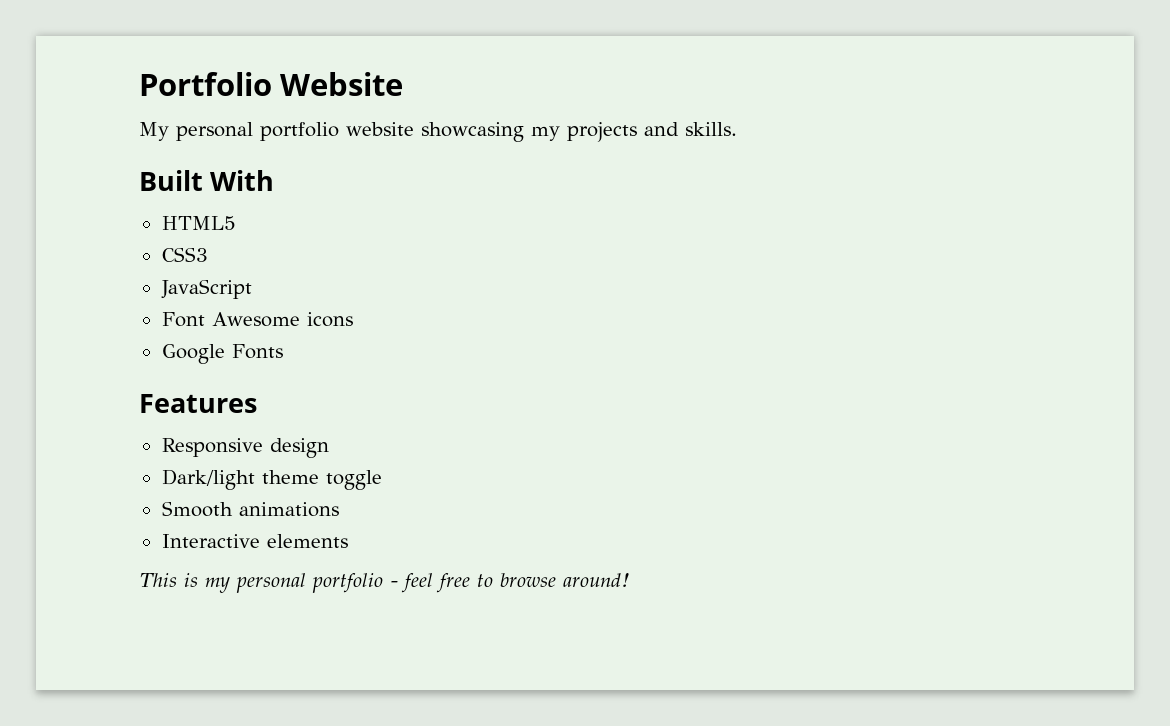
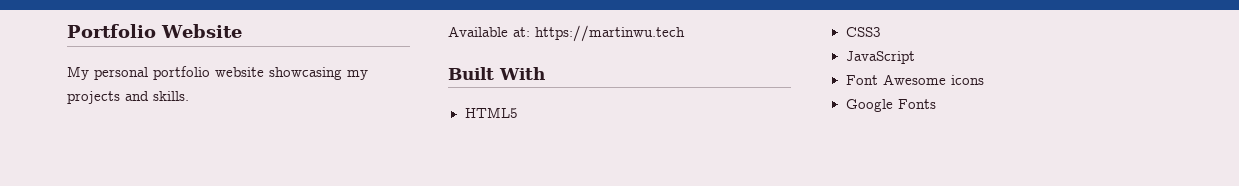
(737, 129) none -> [448,25,685,42] // Available at: https://martinwu.tech
[139,394,257,413] [161,438,329,458] [161,469,382,490] [161,501,339,517] [161,534,348,548] [139,573,630,593] // Features // Responsive design // Dark/light theme toggle // Smooth animations // Interactive elements // This is my personal portfolio - feel free to browse around! -> (936, 104) none

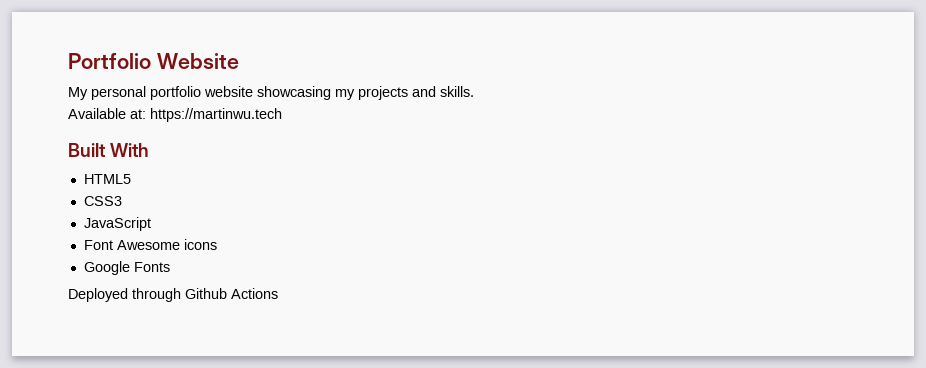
(936, 104) none -> [68,288,278,302] // Deployed through Github Actions

